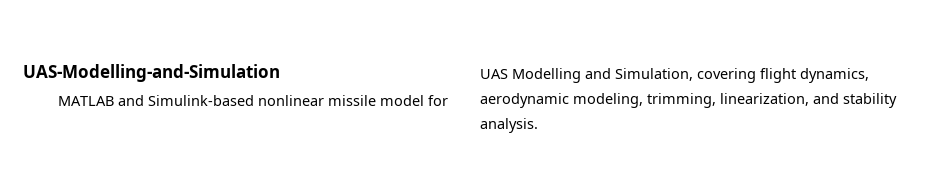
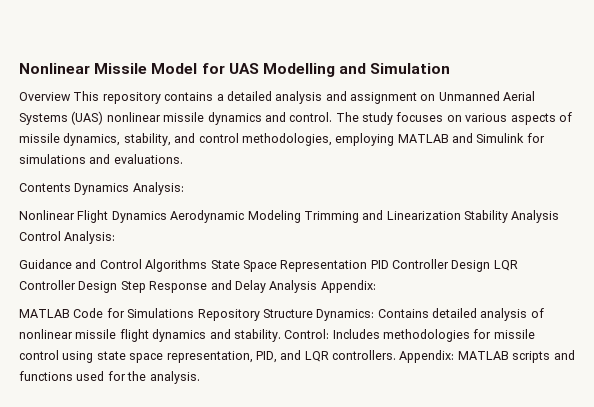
[23,64,280,82] [58,95,449,106] [480,68,869,83] [480,93,897,108] UAS-Modelling-and-Simulation // MATLAB and Simulink-based nonlinear missile model for UAS Modelling and Simulation, covering flight dynamics, aerodynamic modeling, trimming, linearization, and stability -> [19,63,451,77] [19,91,536,104] [19,111,572,125] [19,133,545,146] [19,154,183,164] [19,182,184,195] [19,210,560,223] [19,231,116,244] [19,259,518,272] [19,280,376,293] [19,308,544,321] [19,329,535,342] [19,350,575,363] [19,371,147,381] Nonlinear Missile Model for UAS Modelling and Simulation // Overview This repository contains a detailed analysis and assignment on Unmanned Aerial Systems (UAS) nonlinear missile dynamics and control. The study focuses on various aspects of missile dynamics, stability, and control methodologies, employing MATLAB and Simulink for simulations and evaluations. // Contents Dynamics Analysis: // Nonlinear Flight Dynamics Aerodynamic Modeling Trimming and Linearization Stability Analysis Control Analysis: // Guidance and Control Algorithms State Space Representation PID Controller Design LQR Controller Design Step Response and Delay Analysis Appendix: // MATLAB Code for Simulations Repository Structure Dynamics: Contains detailed analysis of nonlinear missile flight dynamics and stability. Control: Includes methodologies for missile control using state space representation, PID, and LQR controllers. Appendix: MATLAB scripts and functions used for the

